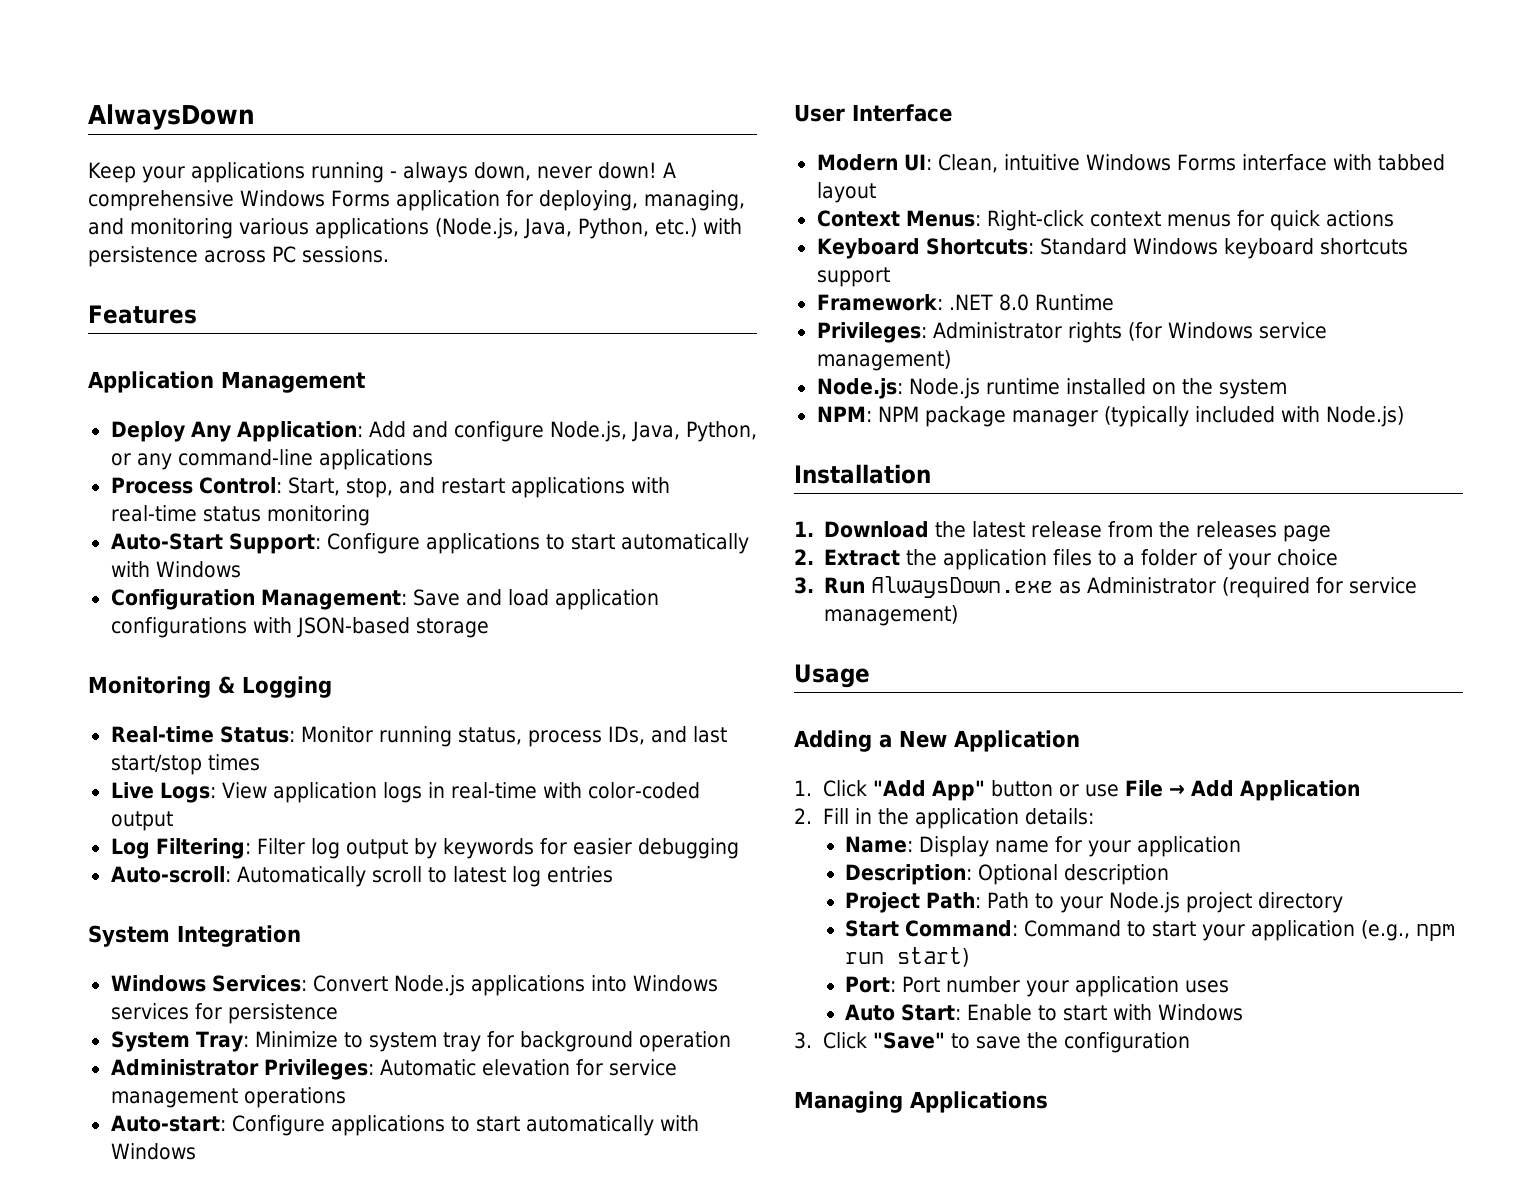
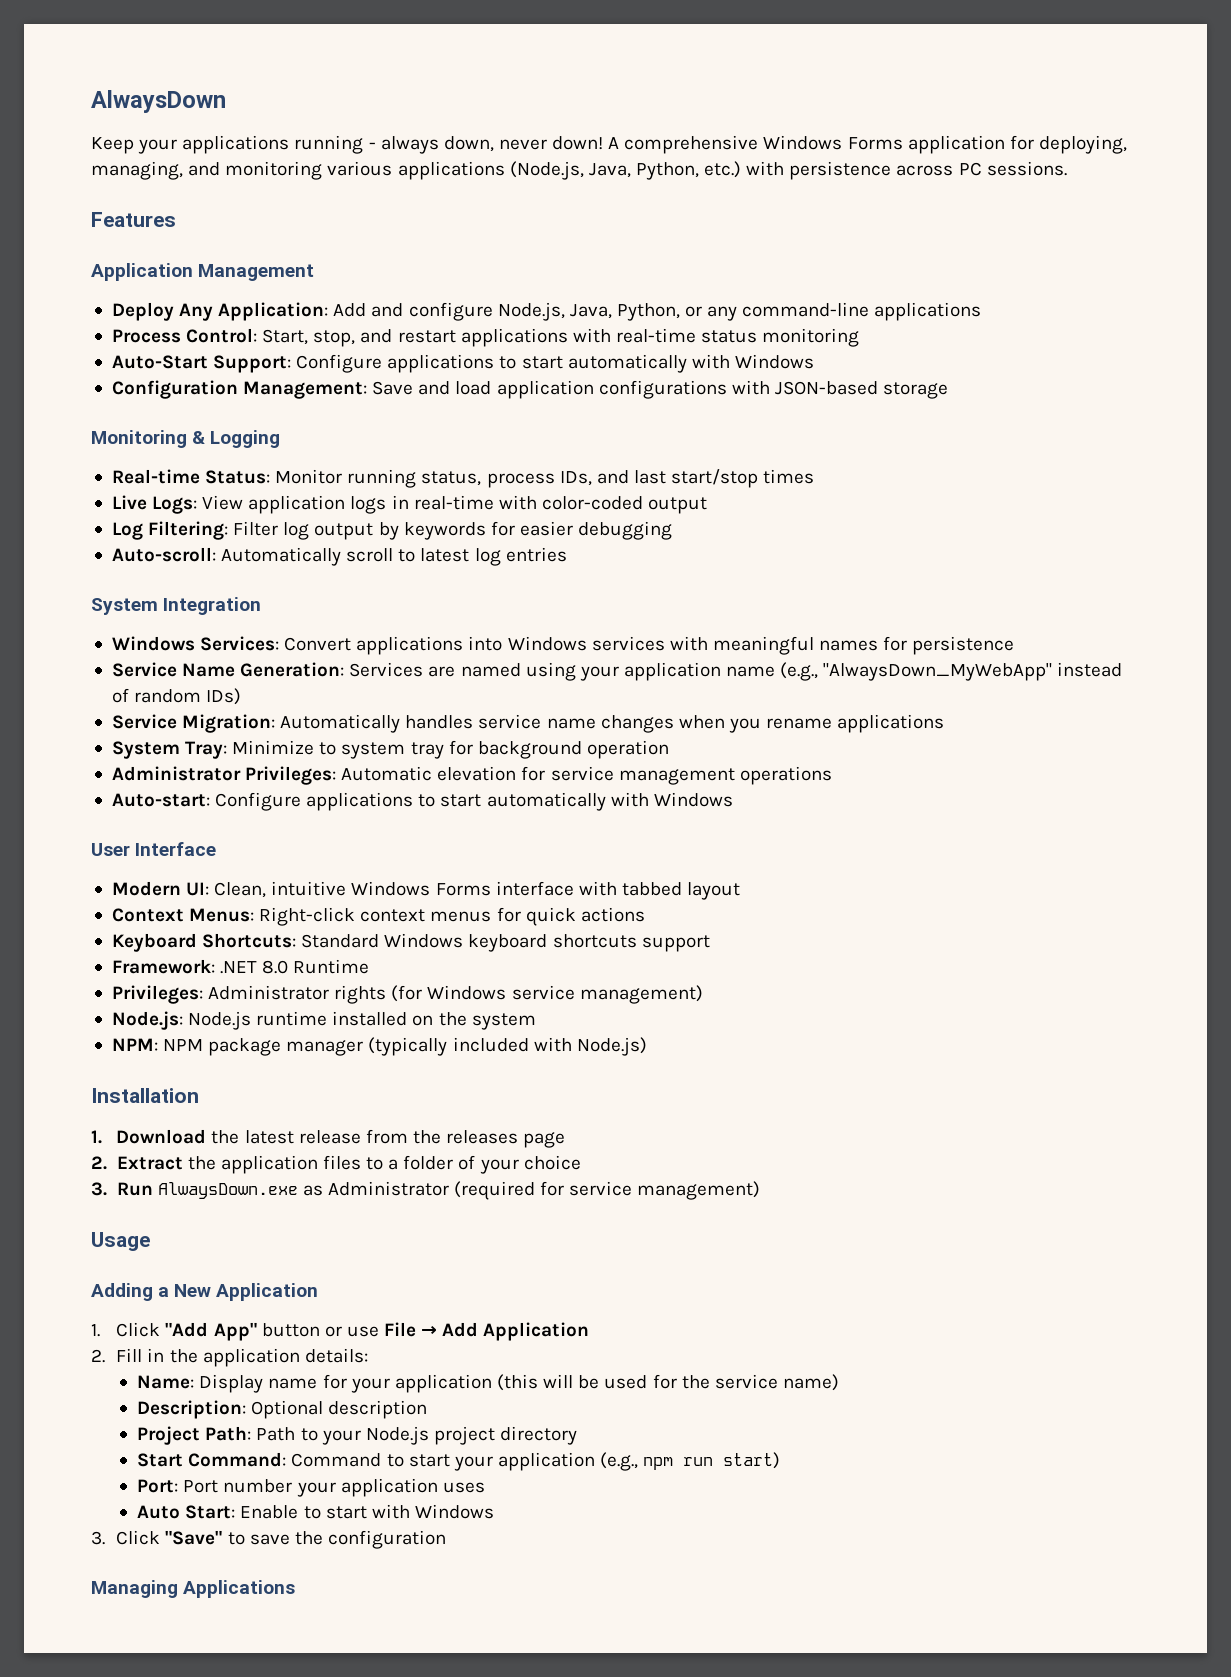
[393,975,465,996] Node.js -> (352, 644) none
(189, 1011) none -> [669,636,879,655] with meaningful names
(338, 1013) none -> [111,662,1123,681] [111,688,242,705] [111,714,945,733] // Service Name Generation: Services are named using your application name (e.g., "AlwaysDown_MyWebApp" instead of random IDs) // Service Migration: Automatically handles service name changes when you rename applications
(1242, 846) none -> [496,1374,839,1391] (this will be used for the service name)

